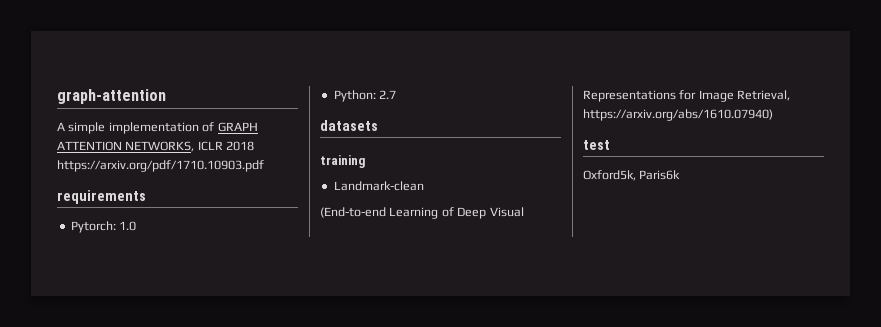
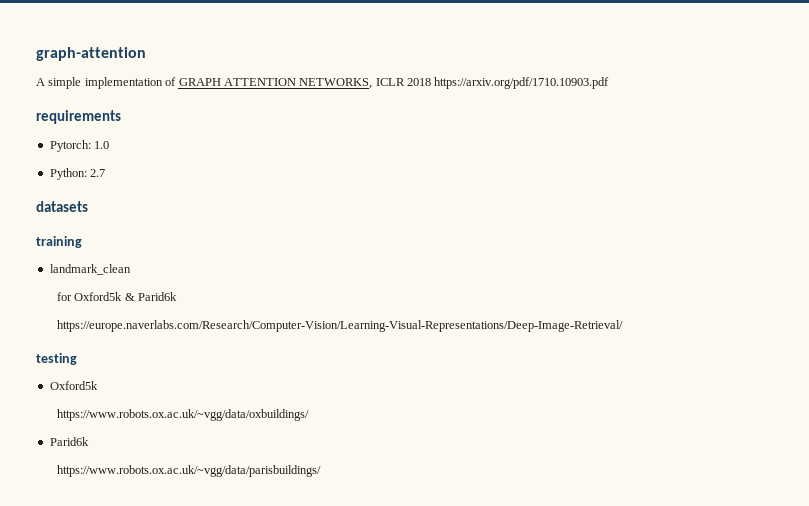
[333,181,424,191] [320,207,524,219] [583,90,791,102] [583,109,773,121] [583,140,610,150] [583,170,681,181] Landmark-clean // (End-to-end Learning of Deep Visual Representations for Image Retrieval, https://arxiv.org/abs/1610.07940) // test // Oxford5k, Paris6k -> [49,264,131,275] [57,292,178,301] [57,320,624,332] [36,353,77,365] [49,381,98,390] [57,409,310,421] [49,437,89,446] [57,465,322,477] landmark_clean // for Oxford5k & Parid6k // https://europe.naverlabs.com/Research/Computer-Vision/Learning-Visual-Representations/Deep-Image-Retrieval/ // testing // Oxford5k // https://www.robots.ox.ac.uk/~vgg/data/oxbuildings/ // Parid6k // https://www.robots.ox.ac.uk/~vgg/data/parisbuildings/

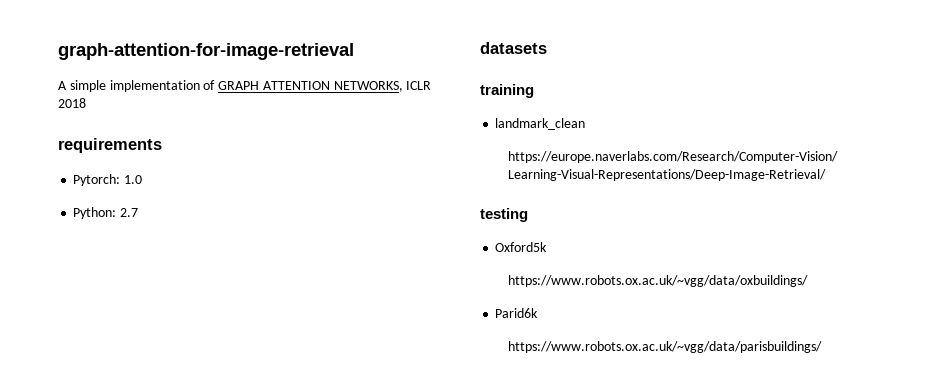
[36,47,146,61] graph-attention -> [58,43,354,60] graph-attention-for-image-retrieval
[434,77,610,89] https://arxiv.org/pdf/1710.10903.pdf -> (86, 103) none
[57,292,178,301] // for Oxford5k & Parid6k -> (586, 124) none

